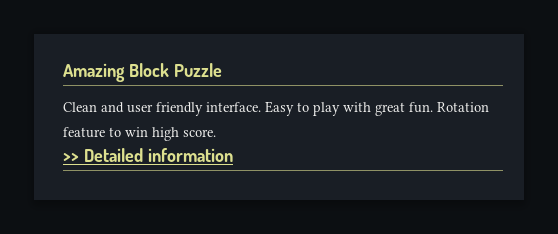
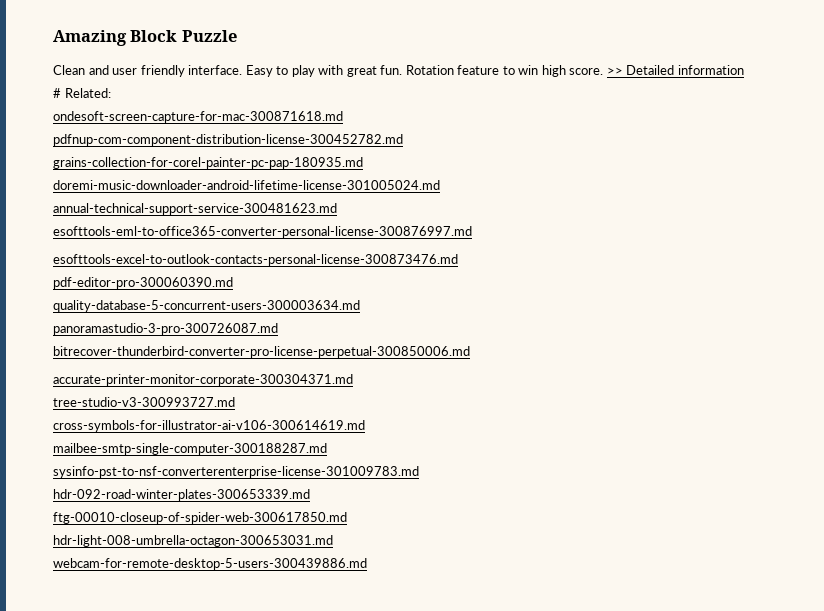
(216, 133) // -> (604, 71) none
(233, 155) none -> [53,88,111,98] [53,111,343,123] [53,134,403,146] [53,157,363,169] [53,180,440,190] [53,203,337,215] [53,226,472,238] [53,254,458,266] [53,277,233,289] [53,300,360,312] [53,323,278,335] [53,346,470,358] [53,374,353,386] [53,397,235,407] [53,420,365,432] [53,443,327,455] [53,466,419,478] [53,489,310,501] [53,512,347,524] [53,535,333,547] [53,558,367,570] // # Related: // ondesoft-screen-capture-for-mac-300871618.md // pdfnup-com-component-distribution-license-300452782.md // grains-collection-for-corel-painter-pc-pap-180935.md // doremi-music-downloader-android-lifetime-license-301005024.md // annual-technical-support-service-300481623.md // esofttools-eml-to-office365-converter-personal-license-300876997.md // esofttools-excel-to-outlook-contacts-personal-license-300873476.md // pdf-editor-pro-300060390.md // quality-database-5-concurrent-users-300003634.md // panoramastudio-3-pro-300726087.md // bitrecover-thunderbird-converter-pro-license-perpetual-300850006.md // accurate-printer-monitor-corporate-300304371.md // tree-studio-v3-300993727.md // cross-symbols-for-illustrator-ai-v106-300614619.md // mailbee-smtp-single-computer-300188287.md // sysinfo-pst-to-nsf-converterenterprise-license-301009783.md // hdr-092-road-winter-plates-300653339.md // ftg-00010-closeup-of-spider-web-300617850.md // hdr-light-008-umbrella-octagon-300653031.md // webcam-for-remote-desktop-5-users-300439886.md

